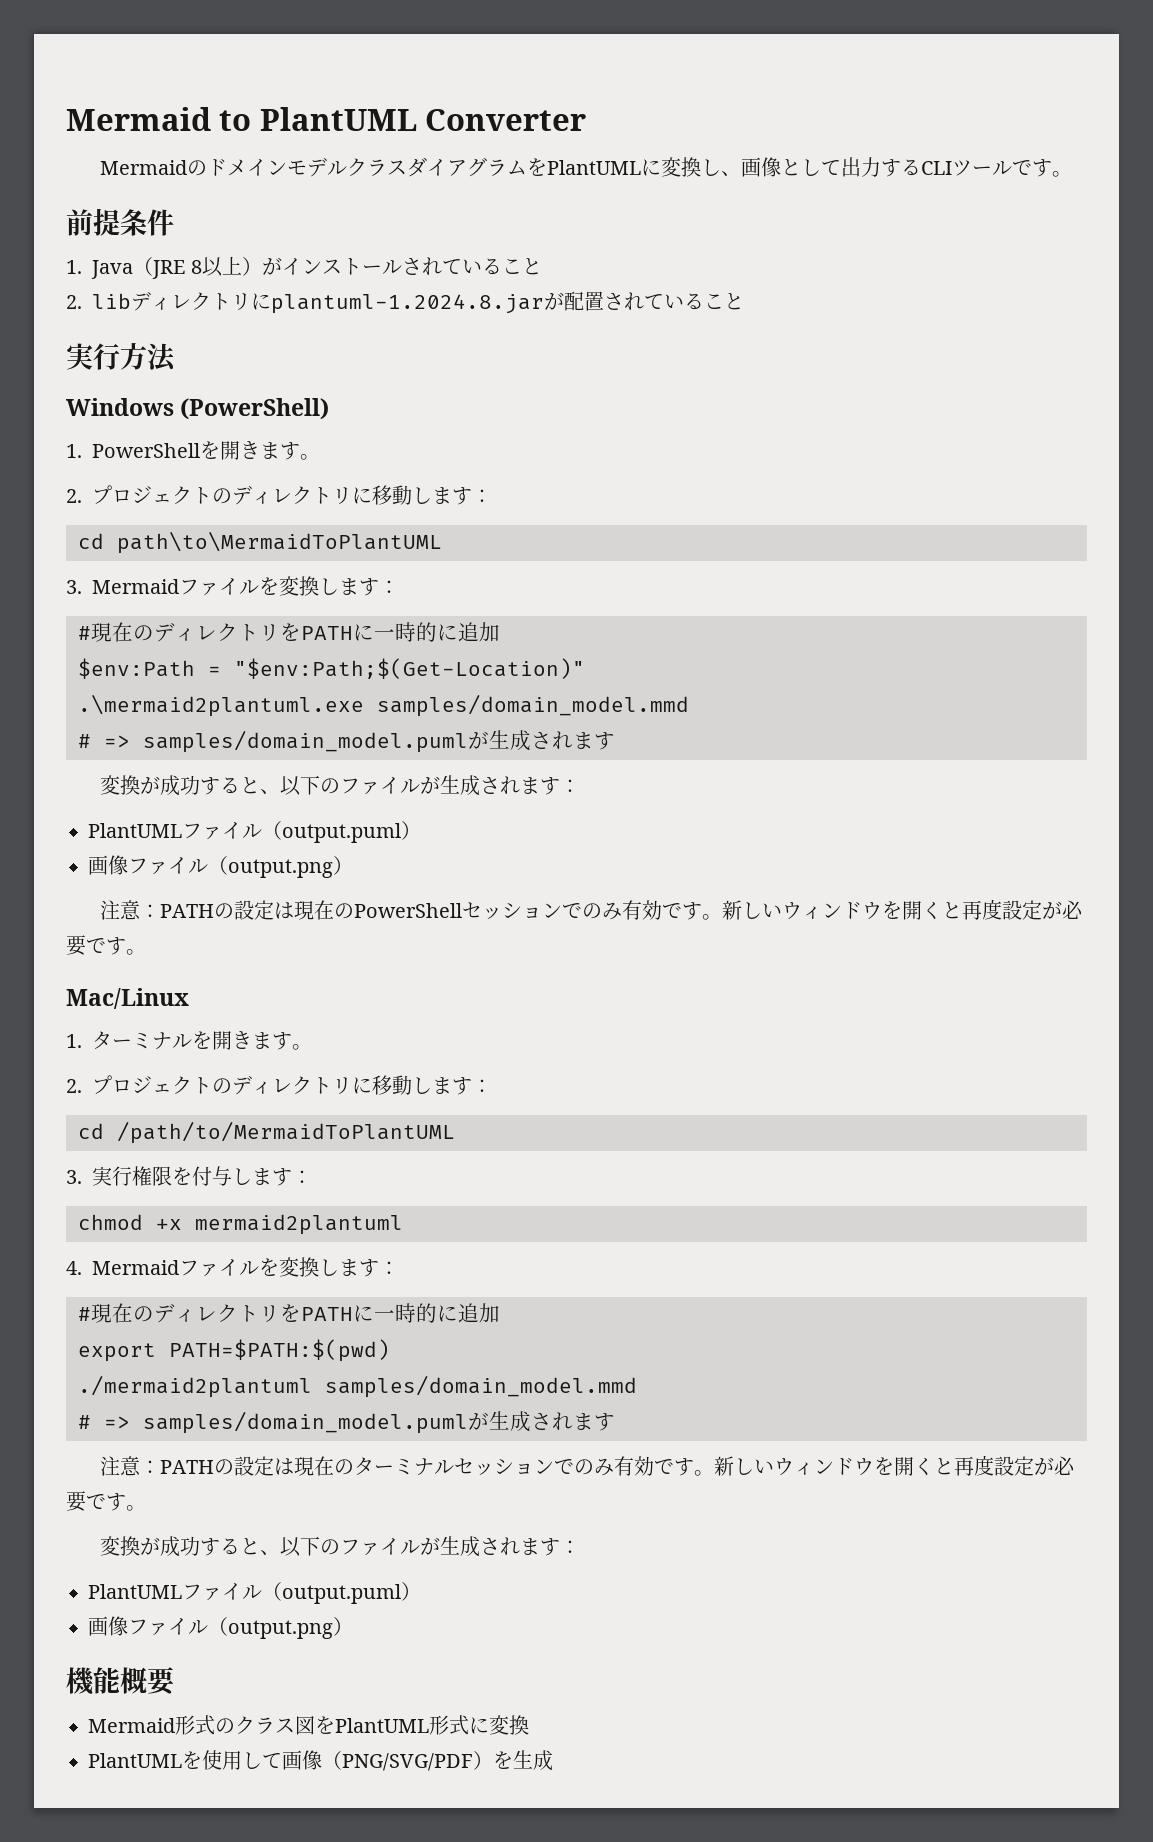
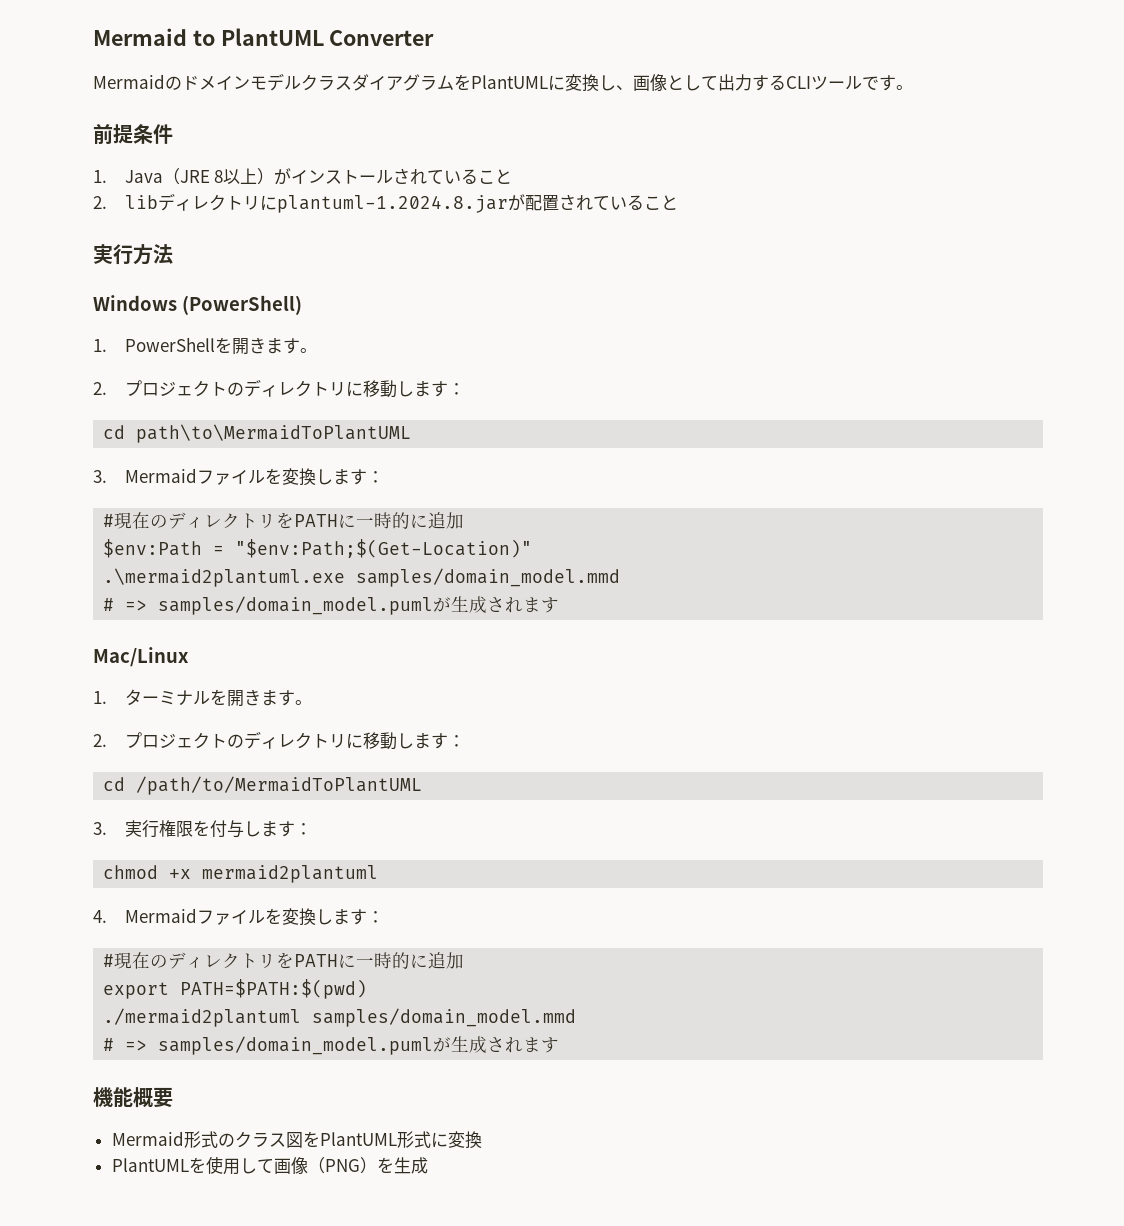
[99,775,580,796] [88,821,421,843] [88,855,353,878] [99,899,1083,920] [66,935,146,956] // 変換が成功すると、以下のファイルが生成されます： // PlantUMLファイル（output.puml） // 画像ファイル（output.png） // 注意：PATHの設定は現在のPowerShellセッションでのみ有効です。新しいウィンドウを開くと再度設定が必要です。 -> (560, 605) none
[99,1455,1075,1476] [66,1491,146,1512] [99,1536,580,1557] [88,1582,421,1604] [88,1616,353,1639] // 注意：PATHの設定は現在のターミナルセッションでのみ有効です。新しいウィンドウを開くと再度設定が必要です。 // 変換が成功すると、以下のファイルが生成されます： // PlantUMLファイル（output.puml） // 画像ファイル（output.png） -> (560, 1045) none
[342,1753,473,1771] PNG/SVG/PDF -> [324,1159,360,1172] PNG

